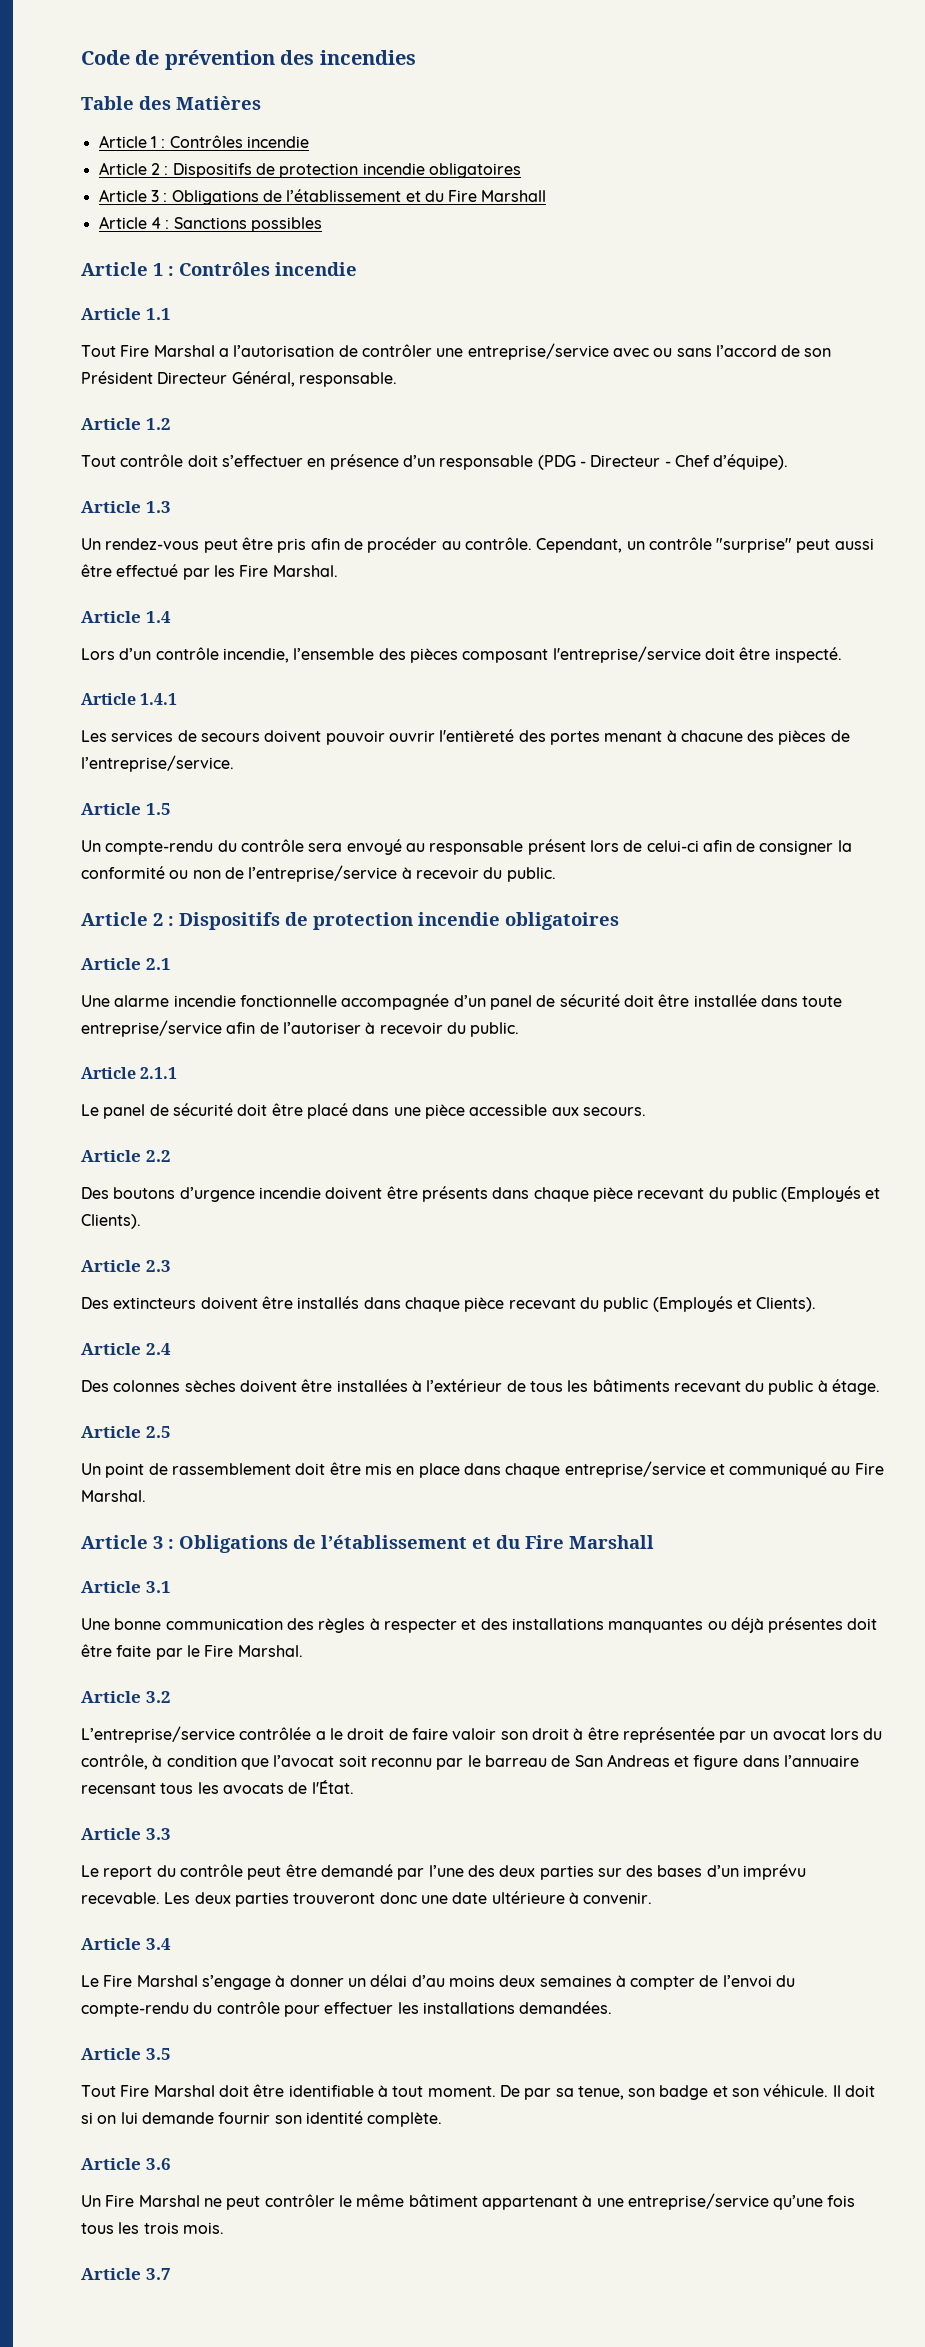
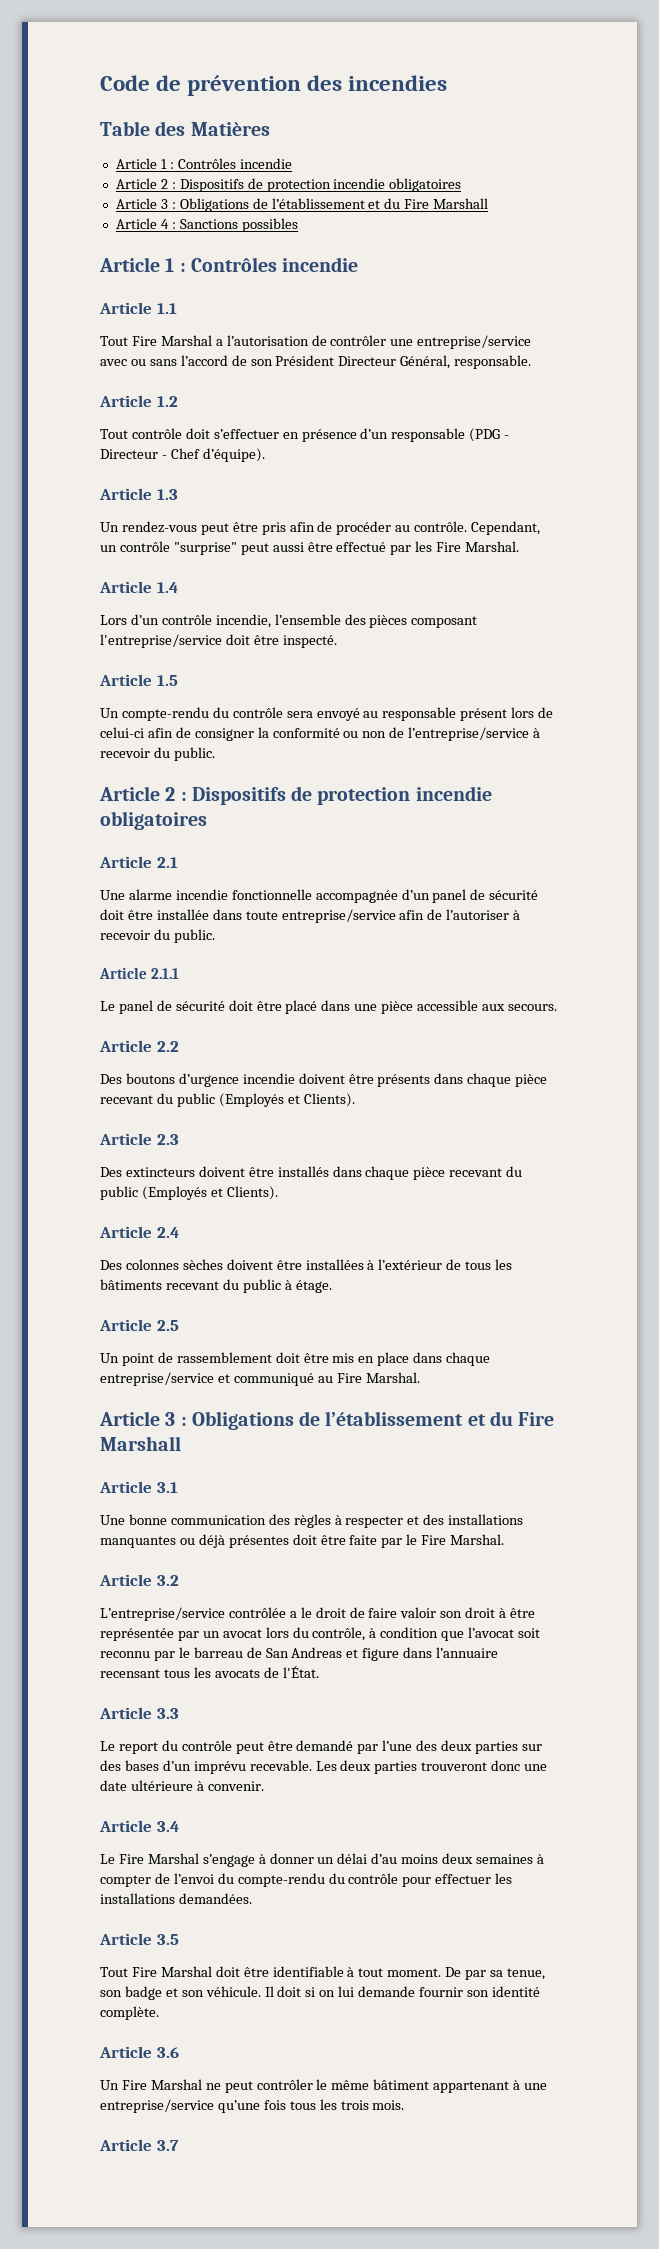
[81,693,178,705] [81,729,850,745] [81,755,234,772] // Article 1.4.1 // Les services de secours doivent pouvoir ouvrir l'entièreté des portes menant à chacune des pièces de l’entreprise/service. -> (337, 641) none

